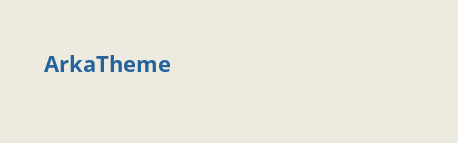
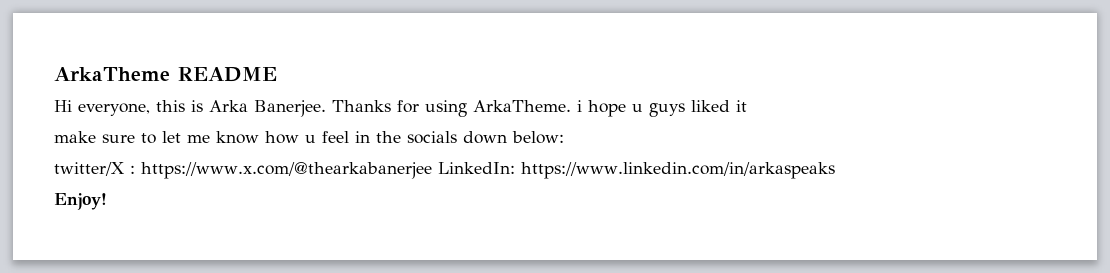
(171, 63) none -> [178,67,277,82] [54,100,747,117] [54,131,564,144] [54,162,835,179] [54,193,107,210] README // Hi everyone, this is Arka Banerjee. Thanks for using ArkaTheme. i hope u guys liked it // make sure to let me know how u feel in the socials down below: // twitter/X : https://www.x.com/@thearkabanerjee LinkedIn: https://www.linkedin.com/in/arkaspeaks // Enjoy!

